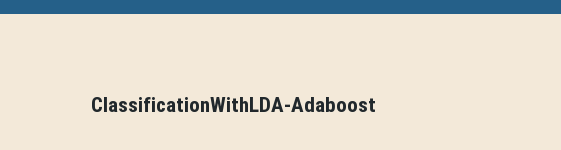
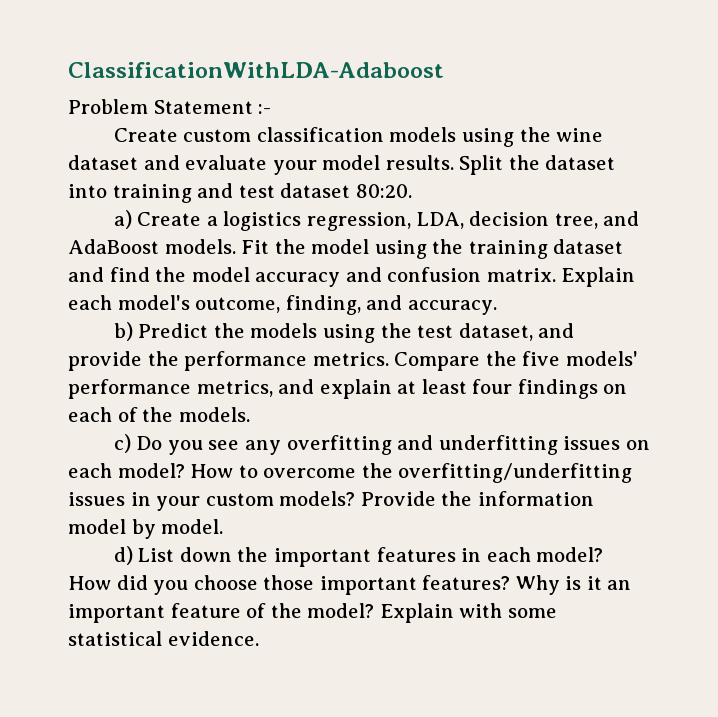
(376, 104) none -> [68,99,272,114] [113,127,604,147] [68,155,616,175] [68,183,412,203] [113,210,640,231] [68,239,624,259] [68,267,636,287] [68,295,497,315] [113,322,575,343] [68,351,638,371] [68,379,628,399] [68,407,250,422] [113,434,650,455] [68,463,633,483] [68,491,594,511] [68,519,224,539] [113,546,604,567] [68,575,632,595] [68,603,557,623] [68,631,259,646] // Problem Statement :- // Create custom classification models using the wine dataset and evaluate your model results. Split the dataset into training and test dataset 80:20. // a) Create a logistics regression, LDA, decision tree, and AdaBoost models. Fit the model using the training dataset and find the model accuracy and confusion matrix. Explain each model's outcome, finding, and accuracy. // b) Predict the models using the test dataset, and provide the performance metrics. Compare the five models' performance metrics, and explain at least four findings on each of the models. // c) Do you see any overfitting and underfitting issues on each model? How to overcome the overfitting/underfitting issues in your custom models? Provide the information model by model. // d) List down the important features in each model? How did you choose those important features? Why is it an important feature of the model? Explain with some statistical evidence.

